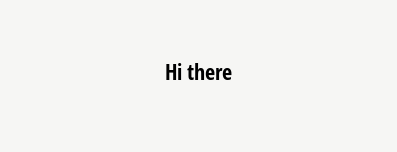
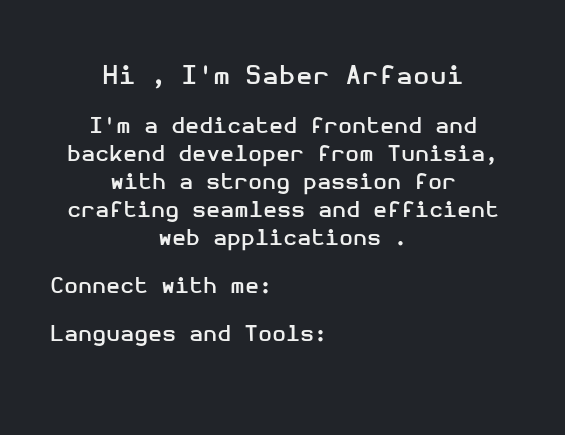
[187,63,233,80] there -> [150,65,464,89] [88,116,477,133] [67,145,498,167] [109,173,456,195] [66,201,499,222] [158,229,407,251] [50,277,272,294] [50,325,327,346] , I'm Saber Arfaoui // I'm a dedicated frontend and backend developer from Tunisia, with a strong passion for crafting seamless and efficient web applications . // Connect with me: // Languages and Tools:

